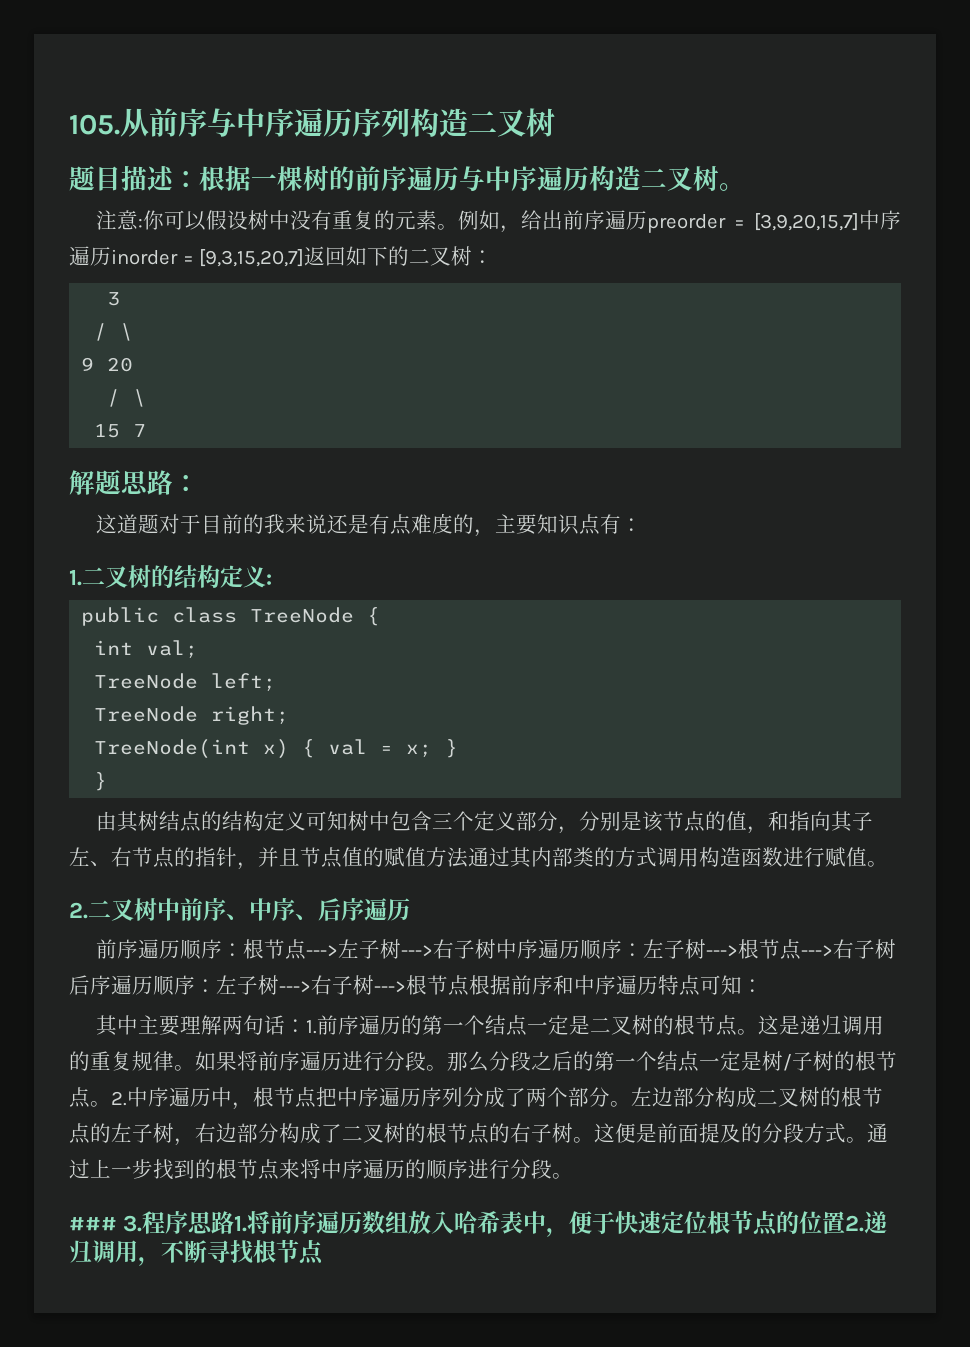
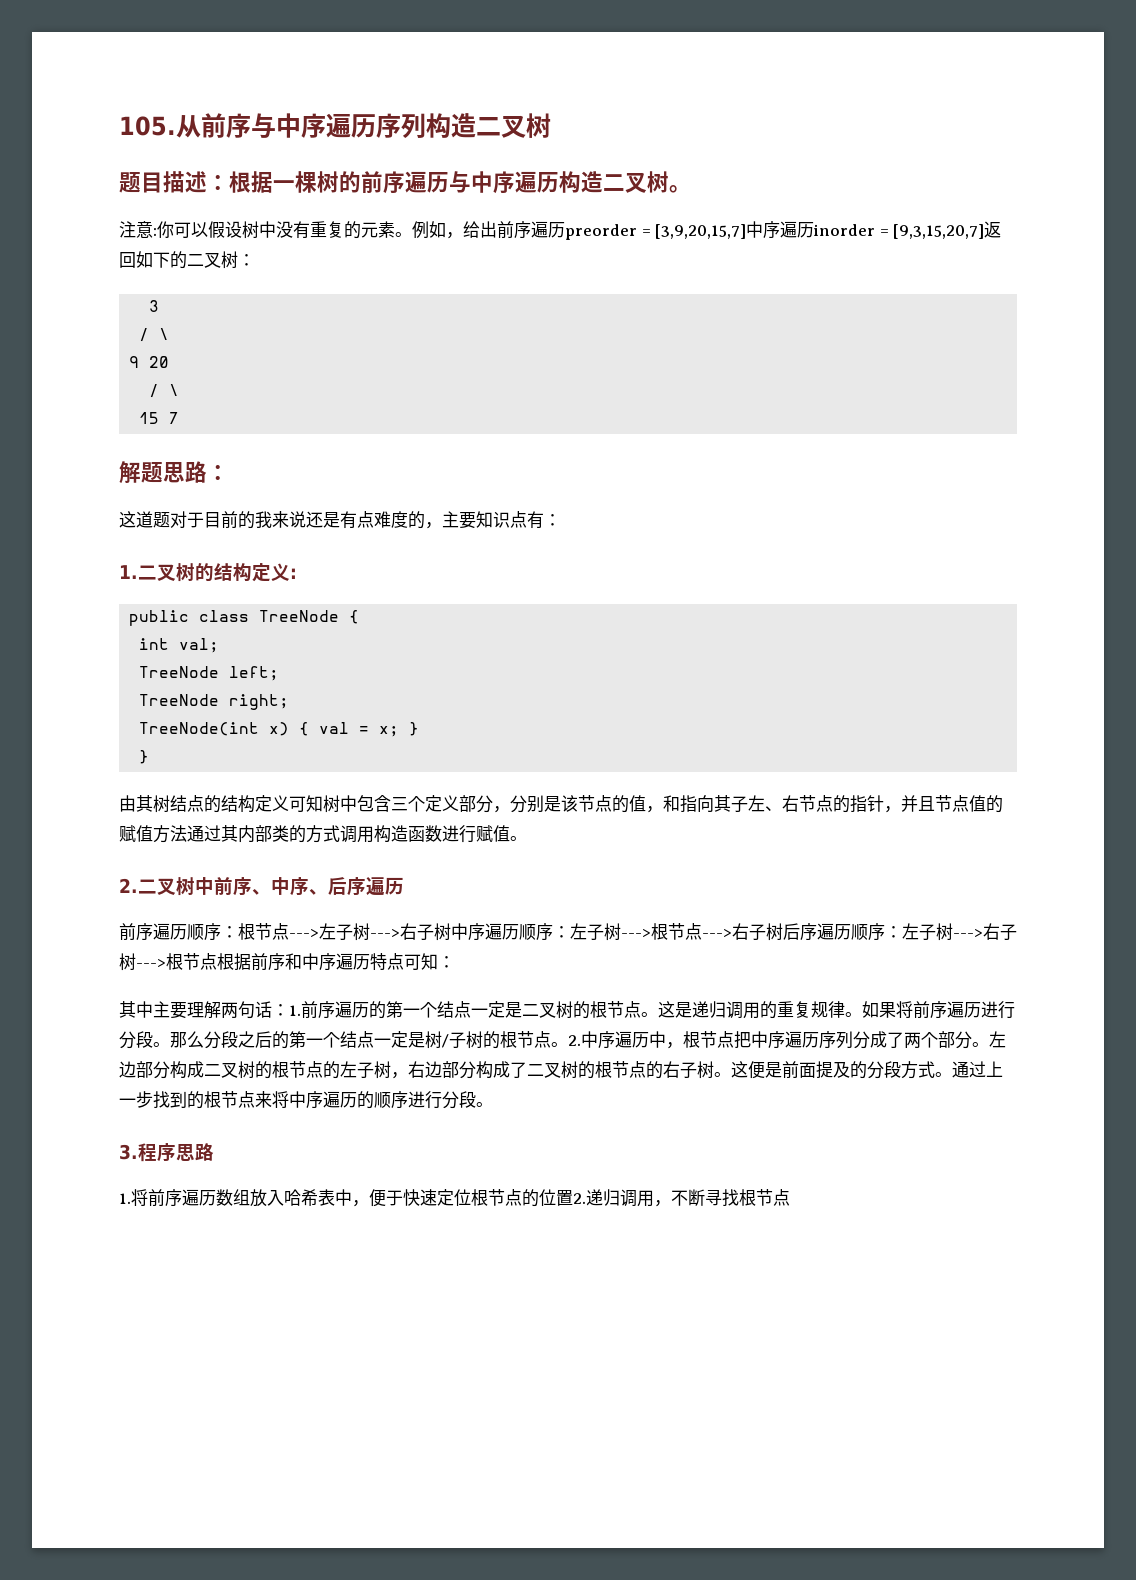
[69,1217,117,1231] ### -> (493, 1104) none
(235, 1222) none -> (214, 1152) //

